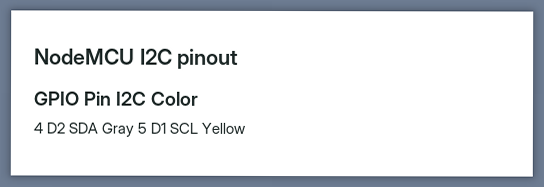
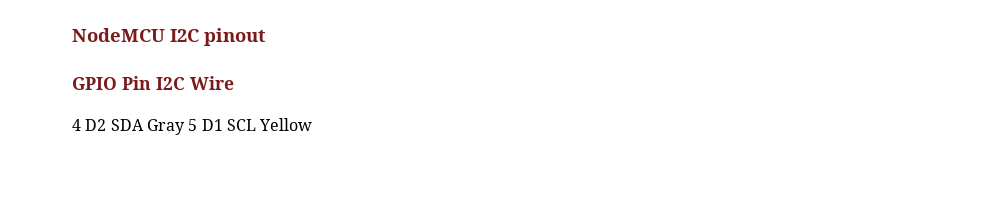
[150,91,200,106] Color -> [190,76,234,90] Wire

